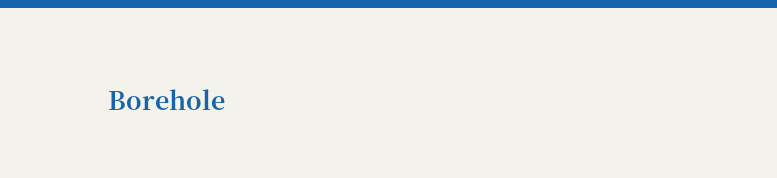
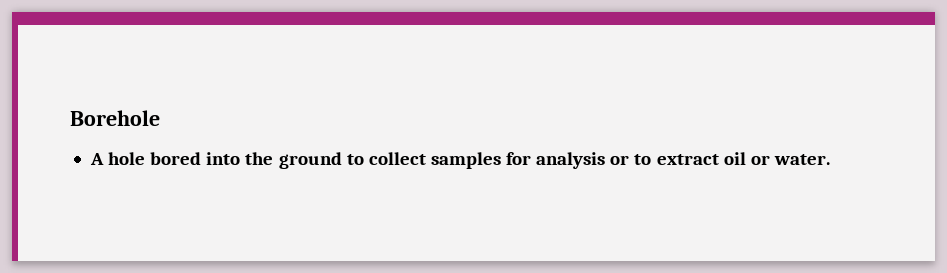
(225, 99) none -> [89,152,830,169] // A hole bored into the ground to collect samples for analysis or to extract oil or water.

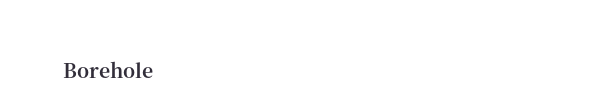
[89,152,830,169] // A hole bored into the ground to collect samples for analysis or to extract oil or water. -> (153, 69) none

